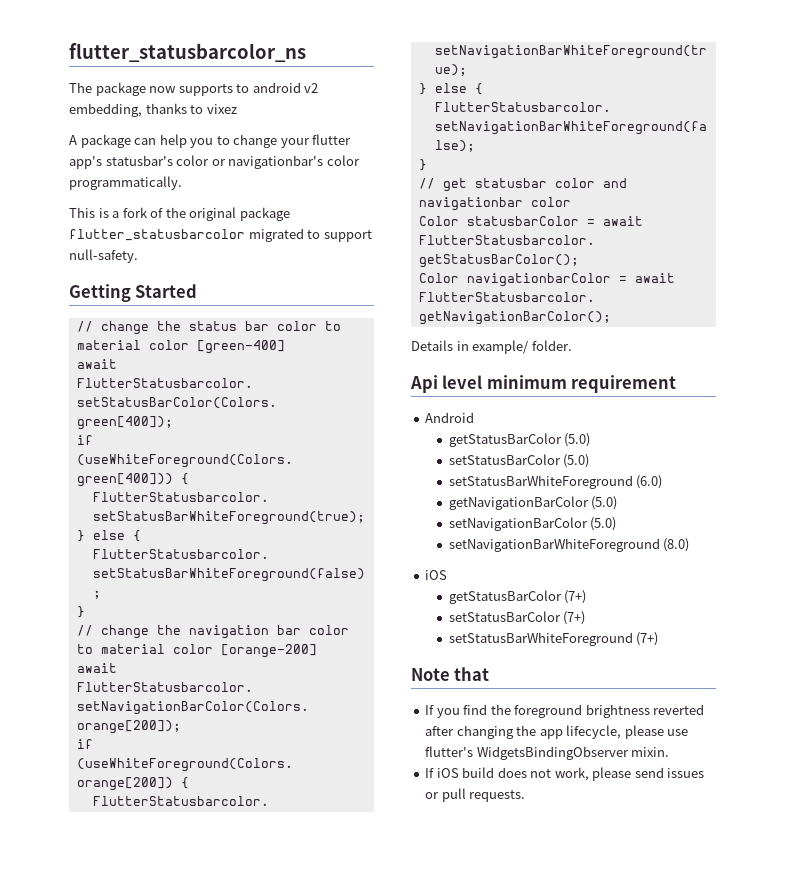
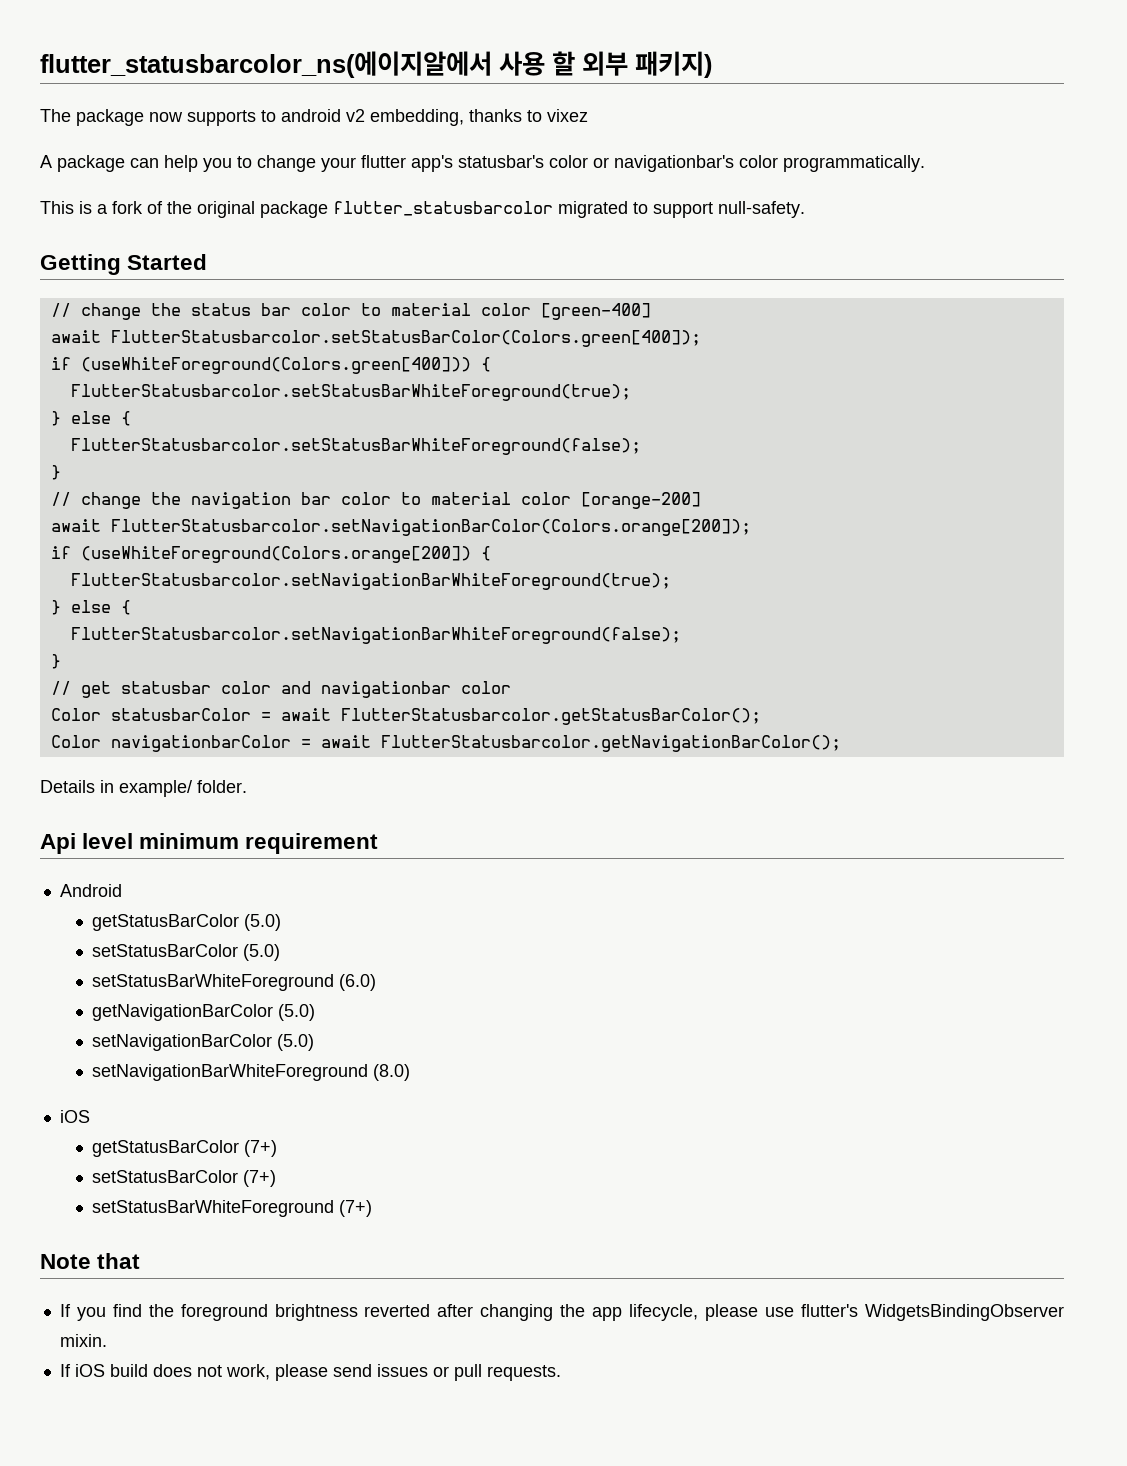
[69,43,306,62] flutter_statusbarcolor_ns -> [40,51,712,78] flutter_statusbarcolor_ns(에이지알에서 사용 할 외부 패키지)

